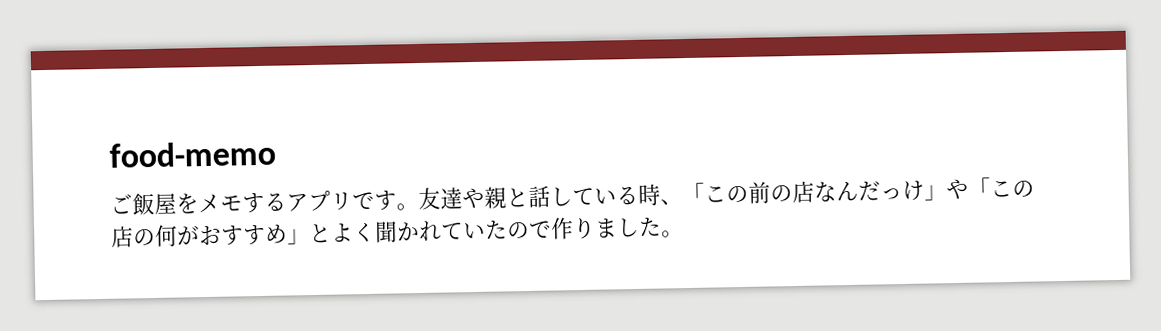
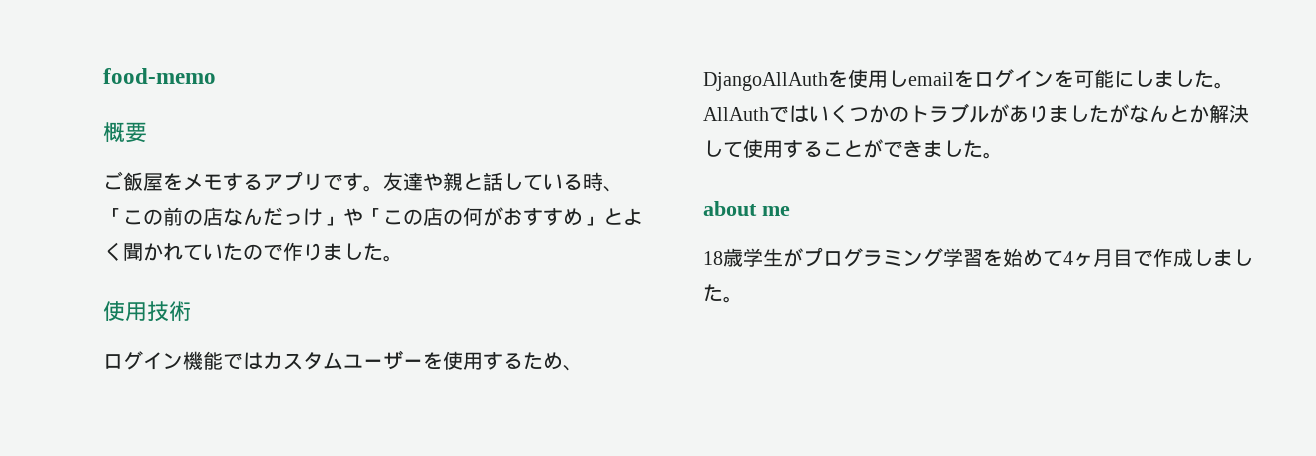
(276, 154) none -> [103,122,147,143] // 概要
(684, 234) none -> [103,301,191,322] [103,350,583,371] [703,69,1234,91] [703,103,1249,123] [703,139,1003,159] [703,201,790,216] [703,247,1253,267] [703,284,743,303] // 使用技術 // ログイン機能ではカスタムユーザーを使用するため、DjangoAllAuthを使用しemailをログインを可能にしました。AllAuthではいくつかのトラブルがありましたがなんとか解決して使用することができました。 // about me // 18歳学生がプログラミング学習を始めて4ヶ月目で作成しました。

